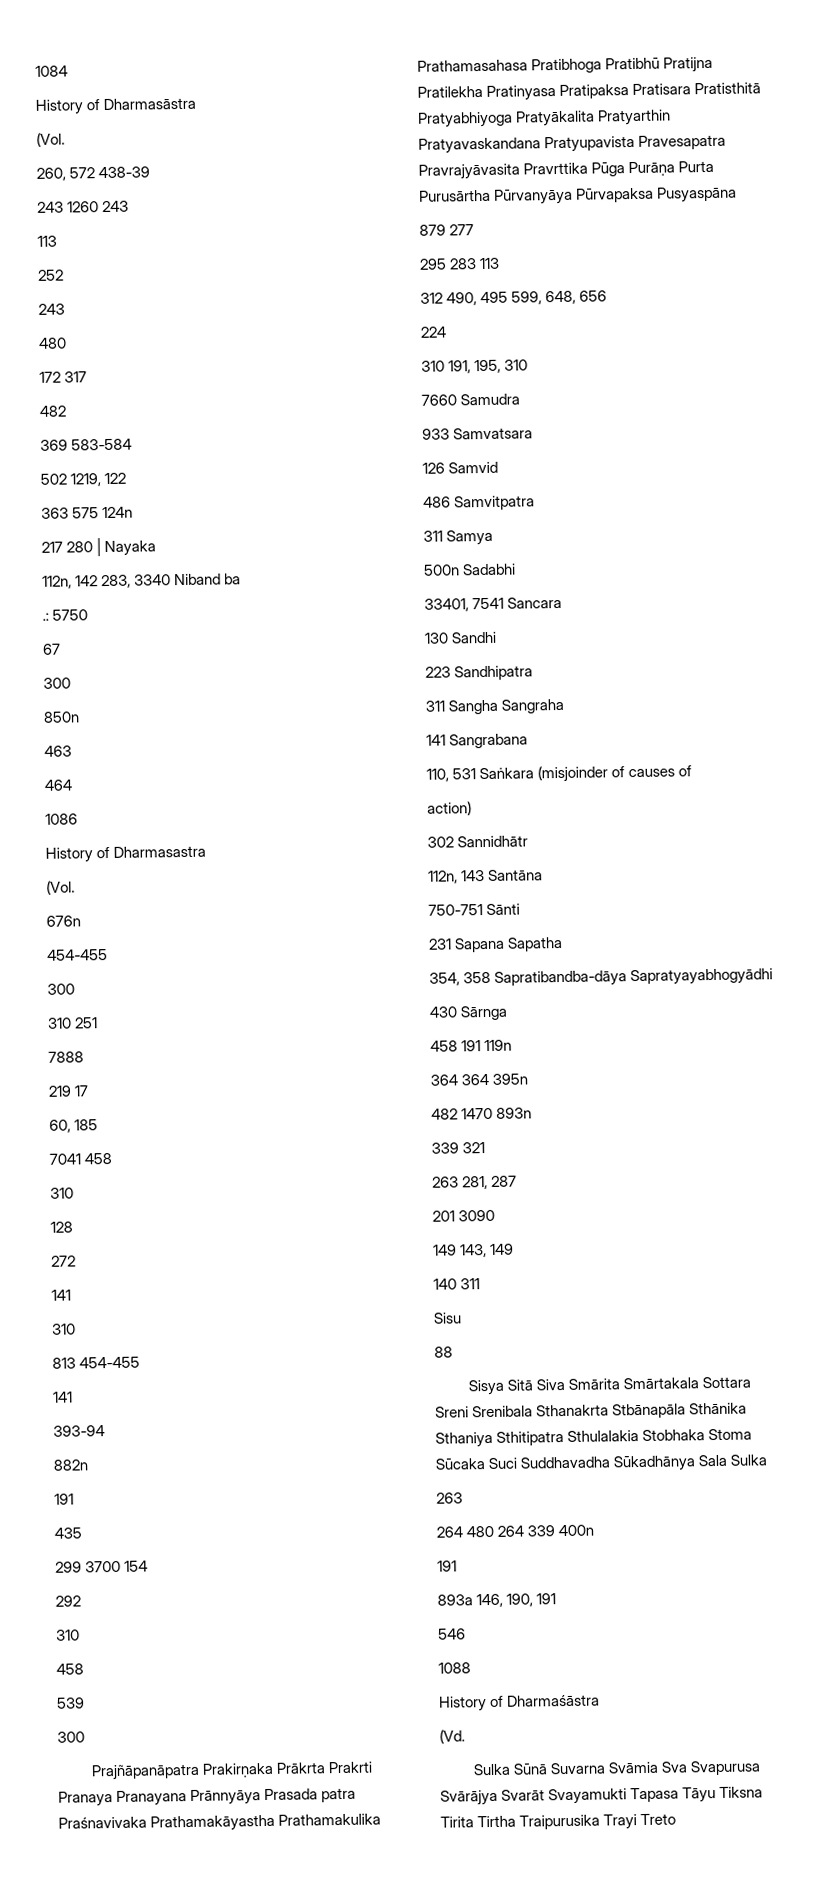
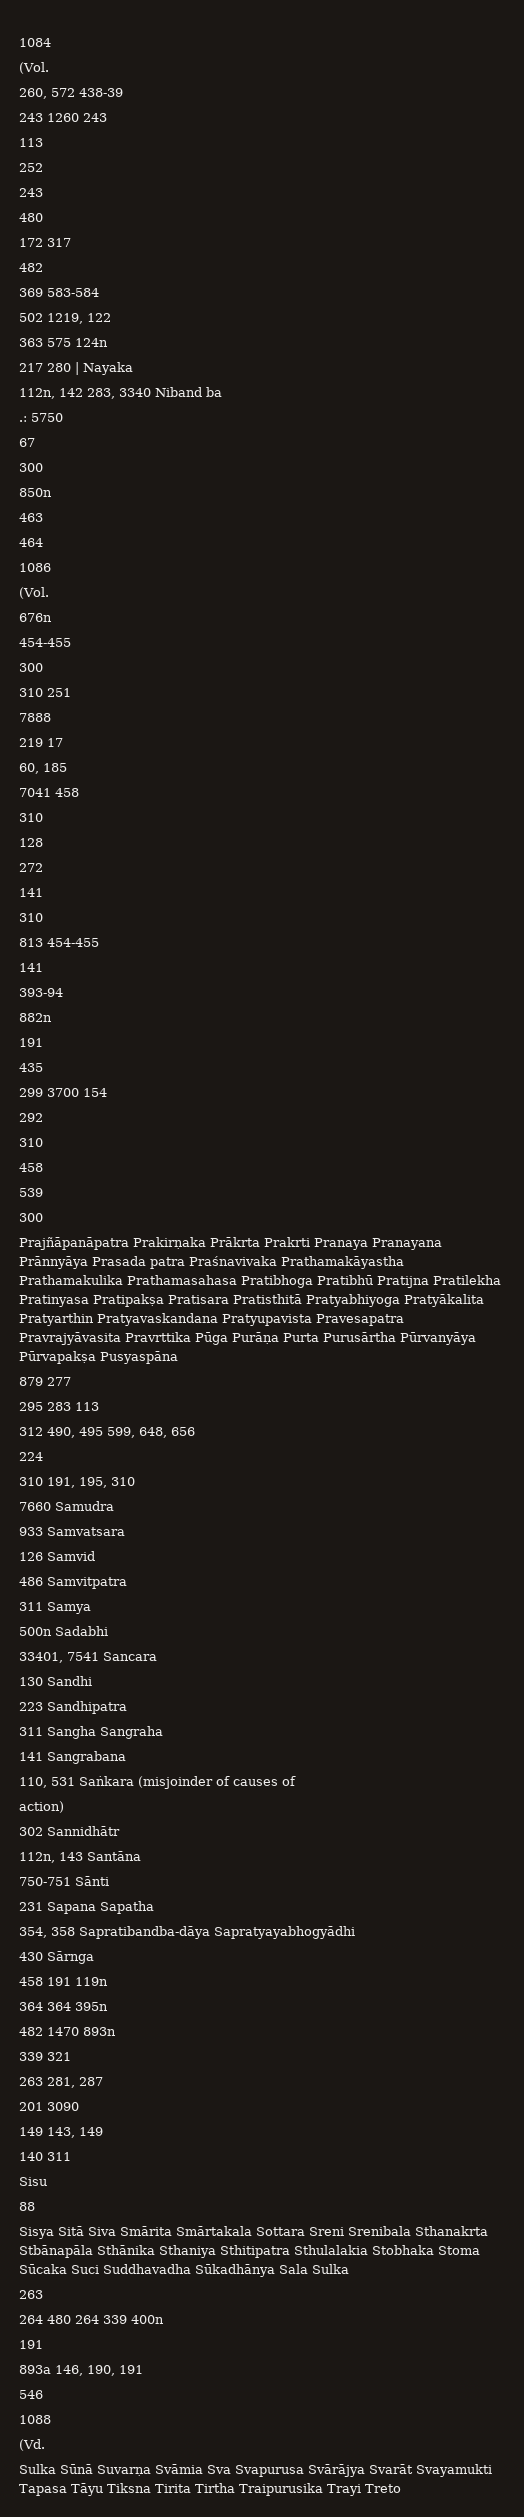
[35,97,197,115] // History of Dharmasāstra -> (51, 42) none
[45,845,207,863] // History of Dharmasastra -> (51, 567) none
[559,84,630,99] Pratipaksa -> [93,1294,164,1307] Pratipakṣa
[576,187,655,203] Pūrvapaksa -> [19,1351,96,1364] Pūrvapakṣa
[439,1694,601,1712] // History of Dharmaśāstra -> (51, 2419) none
[549,1762,606,1775] Suvarna -> [97,2465,151,2476] Suvarṇa

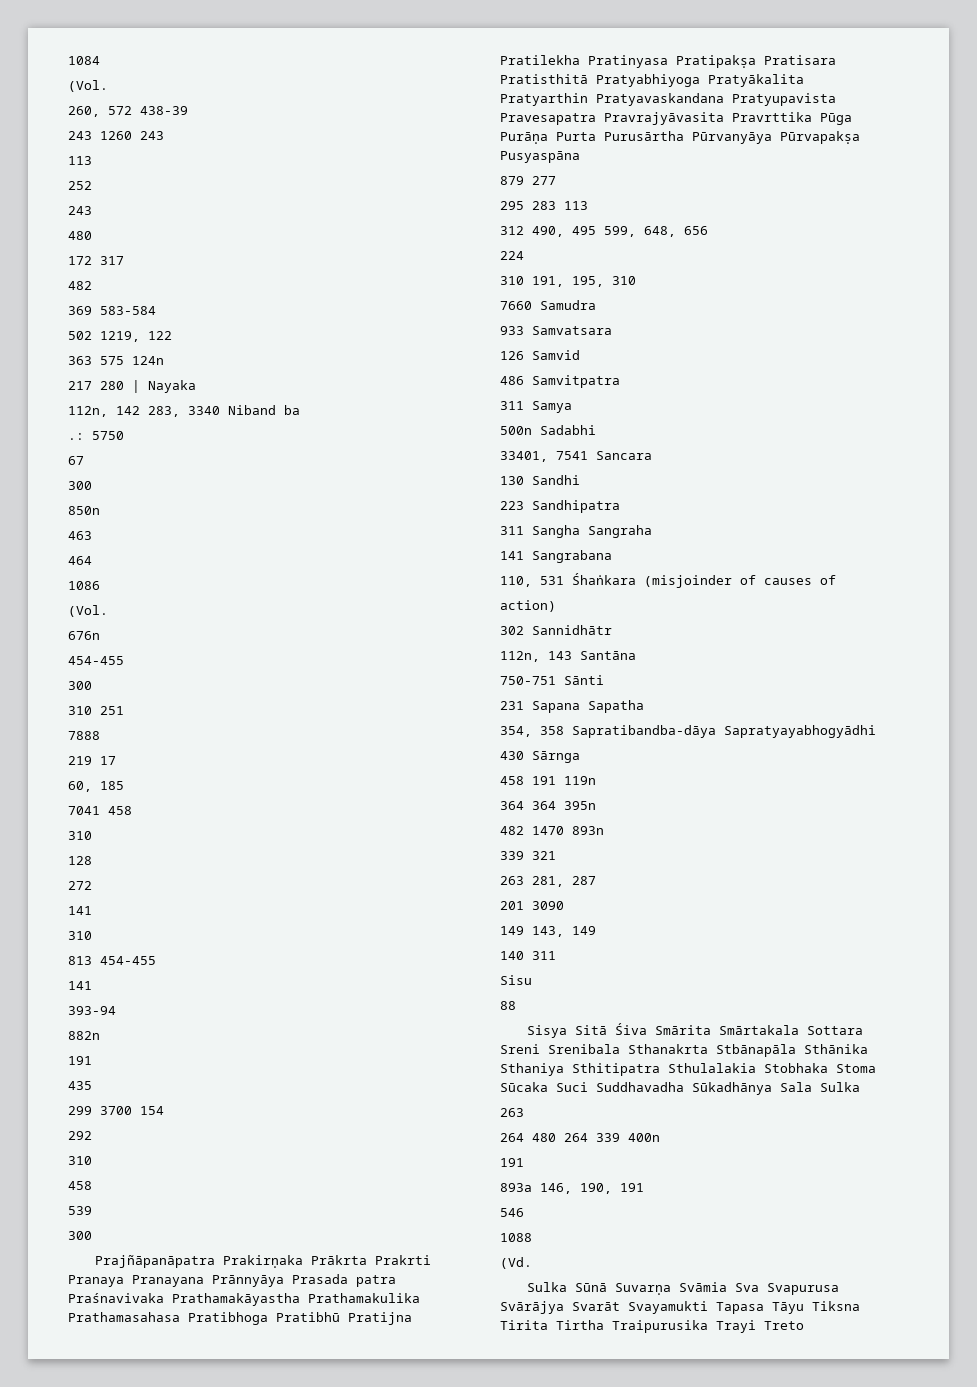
[79,1776,134,1786] Saṅkara -> [572,573,636,585] Śhaṅkara
[88,2227,116,2236] Siva -> [614,1023,647,1035] Śiva

